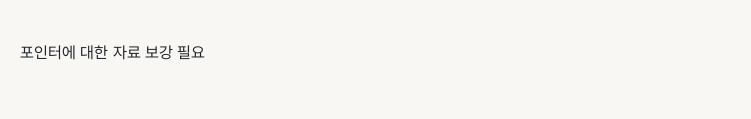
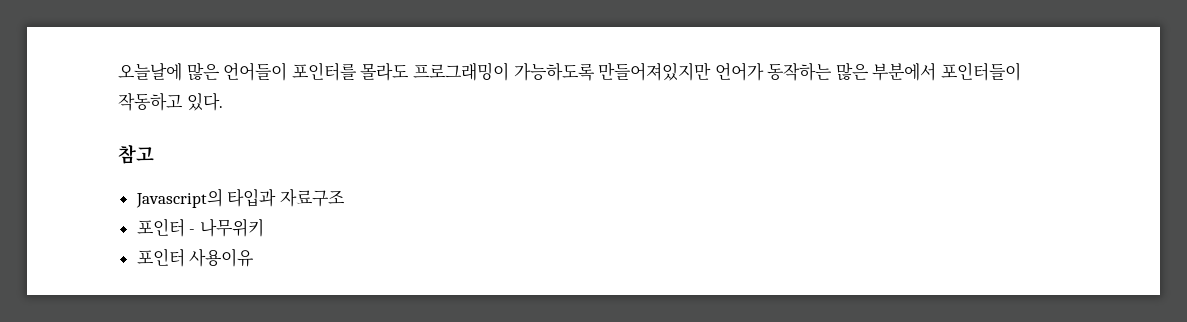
[20,45,206,60] 포인터에 대한 자료 보강 필요 -> [118,62,1022,81] [118,93,223,111] [118,145,154,164] [135,188,345,208] [136,218,264,237] [136,248,255,267] 오늘날에 많은 언어들이 포인터를 몰라도 프로그래밍이 가능하도록 만들어져있지만 언어가 동작하는 많은 부분에서 포인터들이 작동하고 있다. // 참고 // Javascript의 타입과 자료구조 // 포인터 - 나무위키 // 포인터 사용이유

